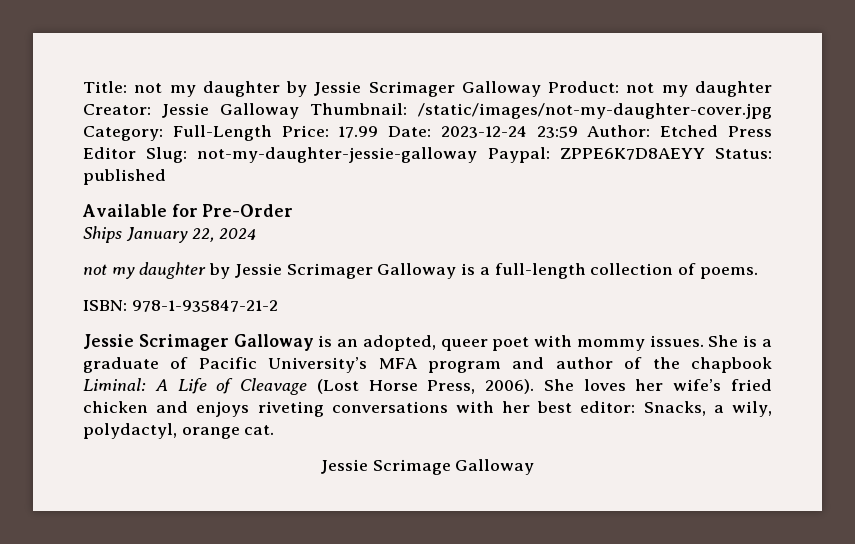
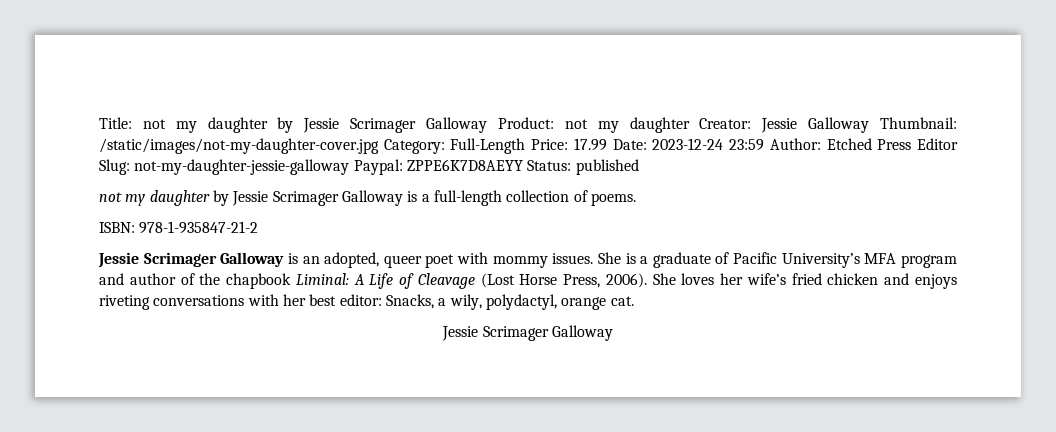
[82,204,294,217] [83,226,257,243] // Available for Pre-Order // Ships January 22, 2024 -> (639, 167) none
[372,459,451,475] Scrimage -> [482,326,549,341] Scrimager

